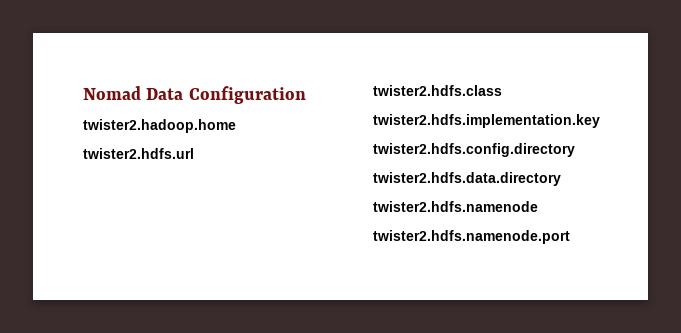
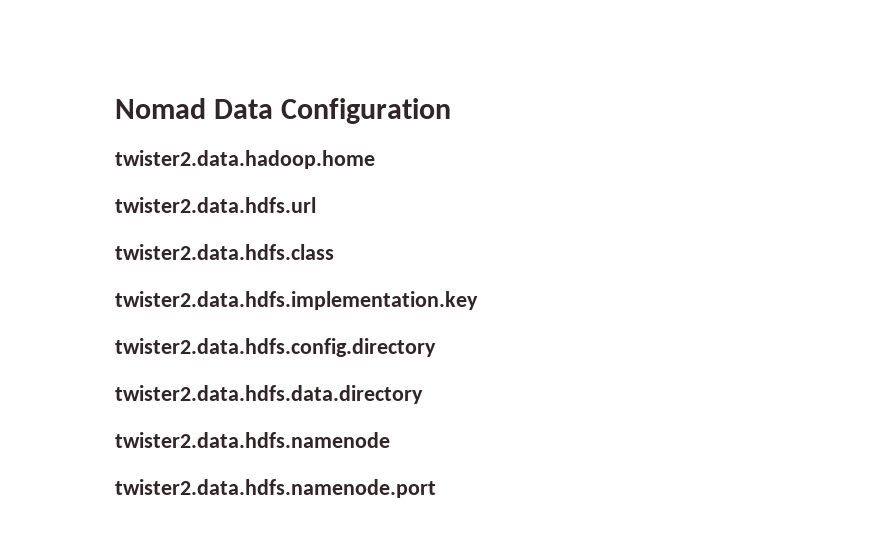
[83,119,236,133] [83,148,194,159] [373,85,502,96] [373,114,600,128] [373,143,575,157] [373,172,561,186] [373,201,538,212] [373,230,570,244] twister2.hadoop.home // twister2.hdfs.url // twister2.hdfs.class // twister2.hdfs.implementation.key // twister2.hdfs.config.directory // twister2.hdfs.data.directory // twister2.hdfs.namenode // twister2.hdfs.namenode.port -> [115,150,375,169] [115,197,316,213] [115,244,334,260] [115,291,478,310] [115,338,436,357] [115,385,423,404] [115,432,390,448] [115,479,436,498] twister2.data.hadoop.home // twister2.data.hdfs.url // twister2.data.hdfs.class // twister2.data.hdfs.implementation.key // twister2.data.hdfs.config.directory // twister2.data.hdfs.data.directory // twister2.data.hdfs.namenode // twister2.data.hdfs.namenode.port

